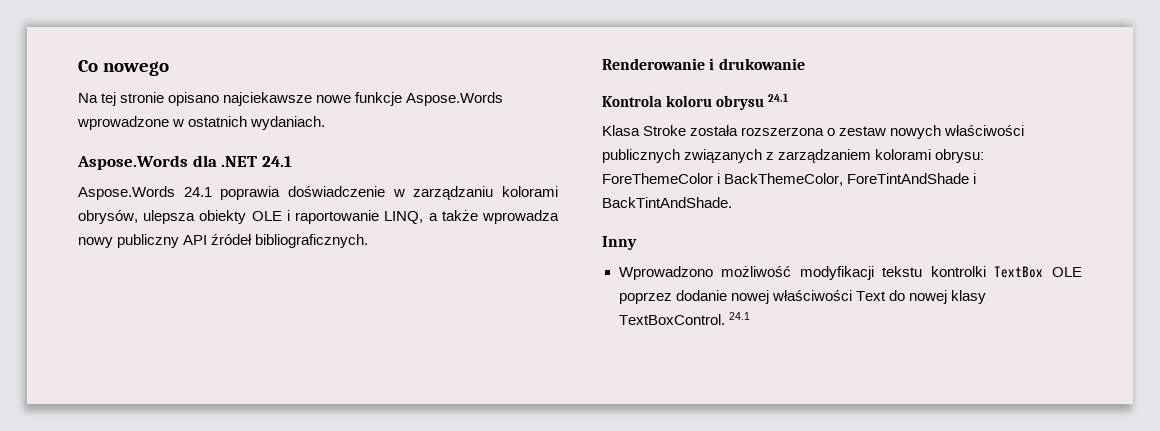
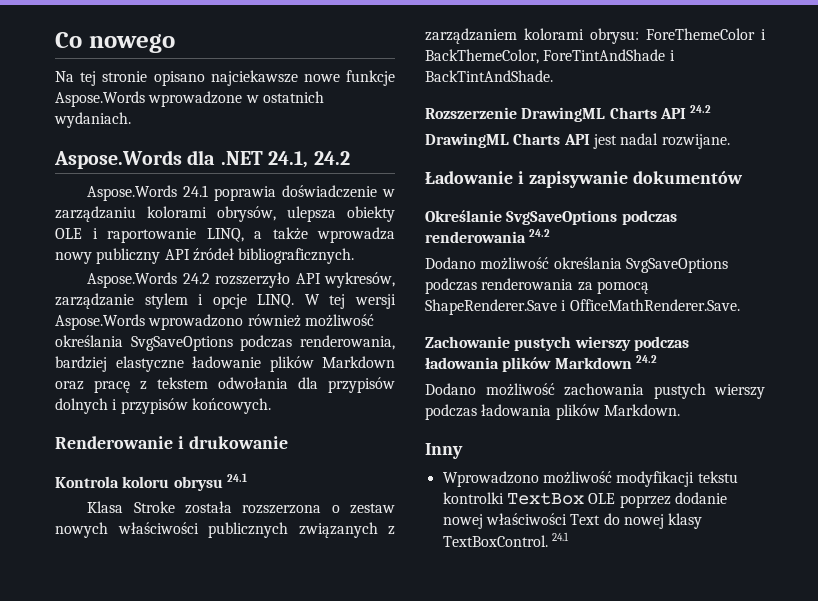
[261,156,292,167] 24.1 -> [268,151,350,168] 24.1, 24.2
(369, 241) none -> [87,272,395,288] [55,293,396,309] [55,314,374,330] [55,335,396,351] [55,356,395,372] [55,377,395,393] [55,398,271,414] // Aspose.Words 24.2 rozszerzyło API wykresów, zarządzanie stylem i opcje LINQ. W tej wersji Aspose.Words wprowadzono również możliwość określania SvgSaveOptions podczas renderowania, bardziej elastyczne ładowanie plików Markdown oraz pracę z tekstem odwołania dla przypisów dolnych i przypisów końcowych.
(732, 202) none -> [425,105,712,122] [425,133,730,149] [425,171,743,188] [425,210,677,225] [425,229,551,243] [425,257,728,273] [425,278,649,294] [425,299,740,315] [425,336,689,351] [425,355,657,372] [425,383,765,399] [425,404,680,420] // Rozszerzenie DrawingML Charts API 24.2 // DrawingML Charts API jest nadal rozwijane. // Ładowanie i zapisywanie dokumentów // Określanie SvgSaveOptions podczas renderowania 24.2 // Dodano możliwość określania SvgSaveOptions podczas renderowania za pomocą ShapeRenderer.Save i OfficeMathRenderer.Save. // Zachowanie pustych wierszy podczas ładowania plików Markdown 24.2 // Dodano możliwość zachowania pustych wierszy podczas ładowania plików Markdown.

